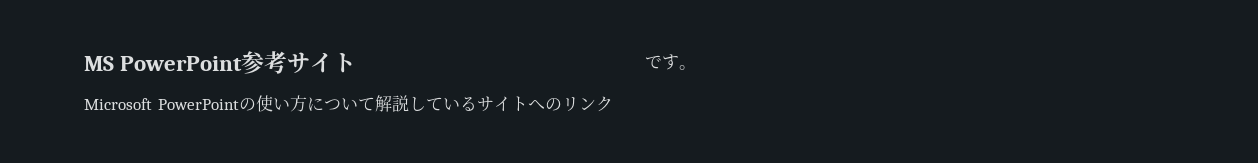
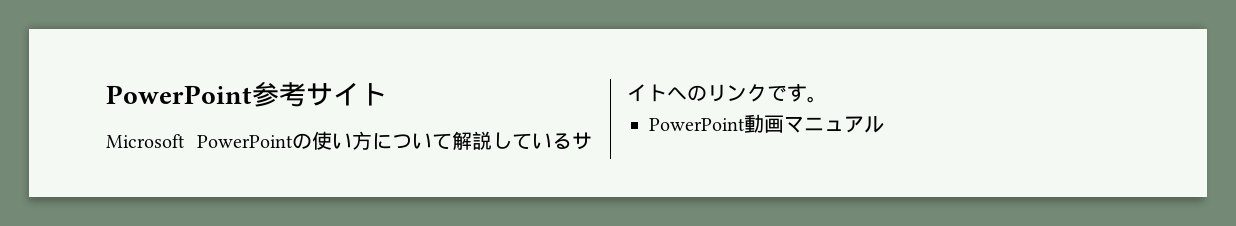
[84,56,114,71] MS -> (106, 94) none
(696, 67) none -> [649,114,884,133] // PowerPoint動画マニュアル

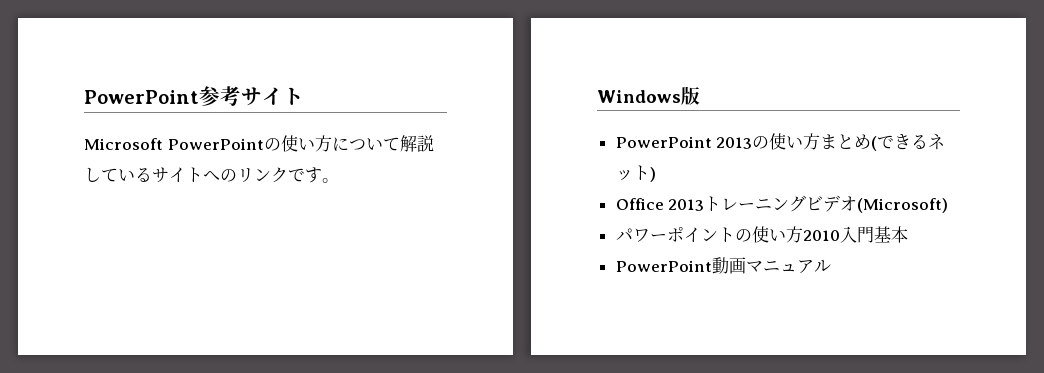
(827, 99) none -> [597,86,700,105] [615,133,946,151] [615,165,656,182] [615,195,949,213] [615,226,908,243] // Windows版 // PowerPoint 2013の使い方まとめ(できるネット) // Office 2013トレーニングビデオ(Microsoft) // パワーポイントの使い方2010入門基本

